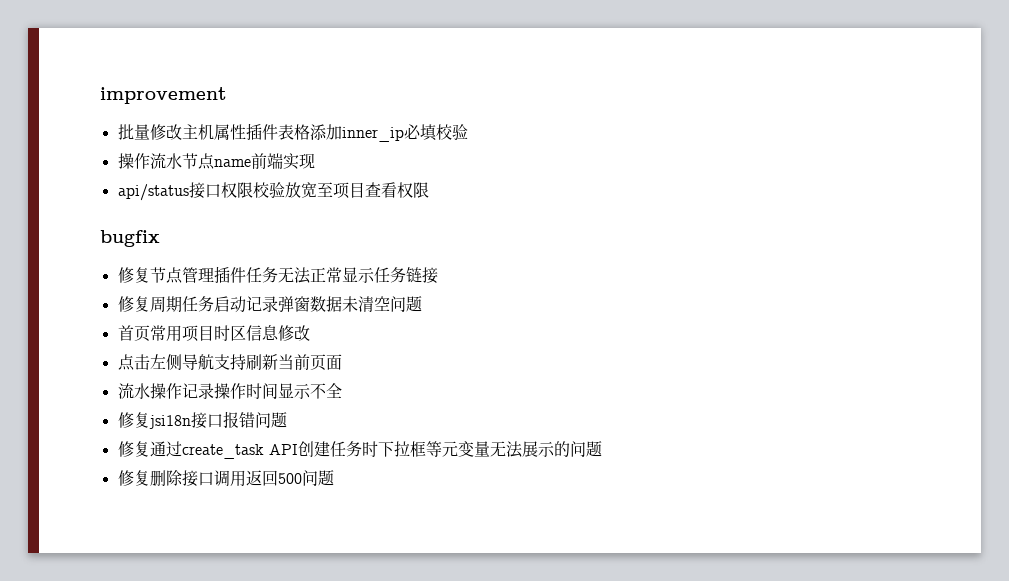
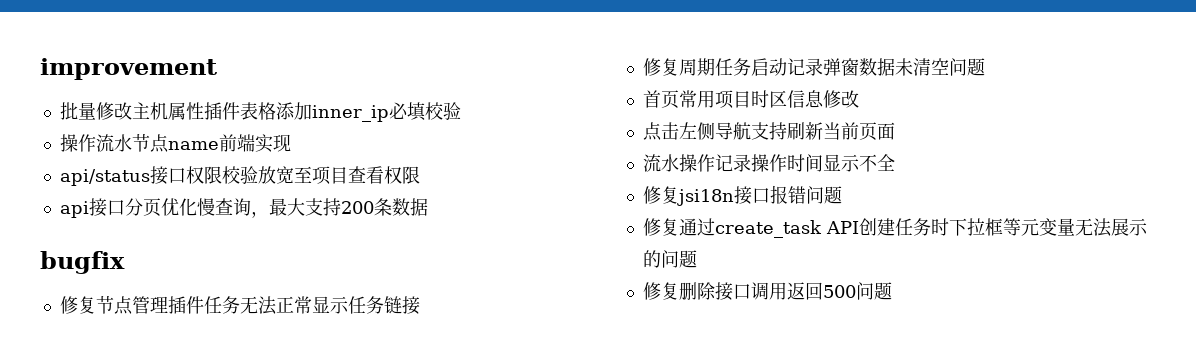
(429, 190) none -> [59,198,428,218] // api接口分页优化慢查询，最大支持200条数据

